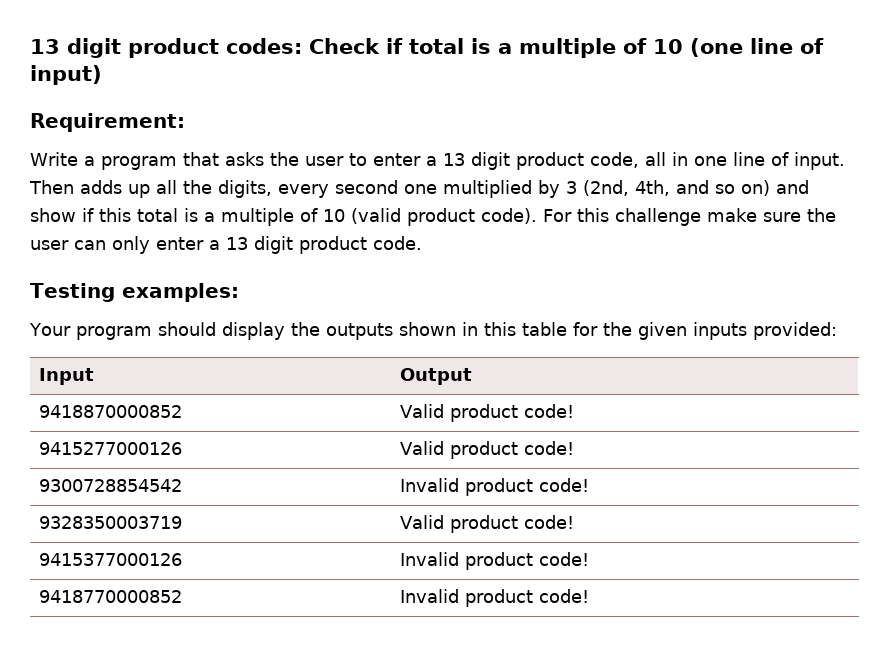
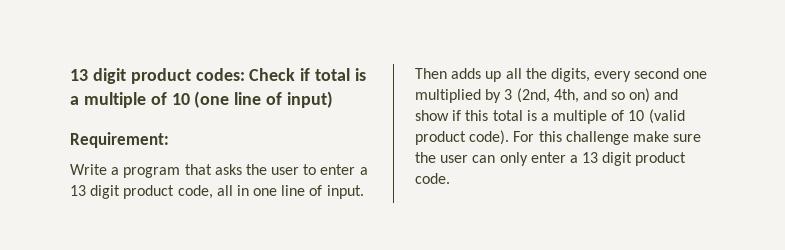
[30,283,239,302] [29,322,837,340] [39,368,95,385] [400,368,473,385] [39,405,183,418] [400,404,574,422] [39,442,183,455] [400,441,574,459] [39,479,183,492] [400,478,590,496] [39,516,183,529] [400,515,574,533] [39,553,183,566] [400,552,590,570] [39,590,183,603] [400,589,590,607] // Testing examples: // Your program should display the outputs shown in this table for the given inputs provided: // Input | Output // 9418870000852 | Valid product code! // 9415277000126 | Valid product code! // 9300728854542 | Invalid product code! // 9328350003719 | Valid product code! // 9415377000126 | Invalid product code! // 9418770000852 | Invalid product code! -> (450, 178) none

